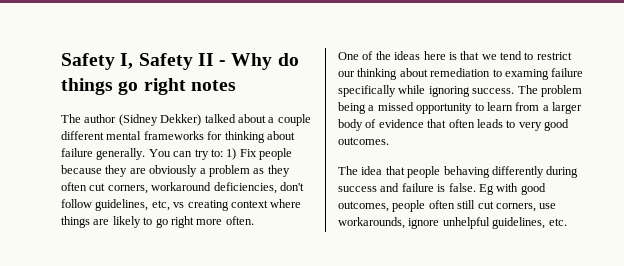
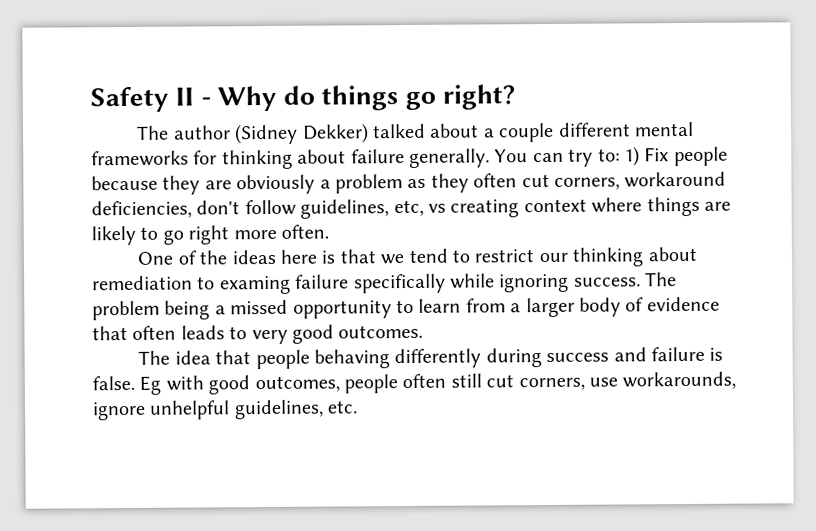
[61,53,193,70] Safety I, Safety -> [90,86,169,113] Safety
[143,78,236,95] right notes -> [442,84,517,110] right?

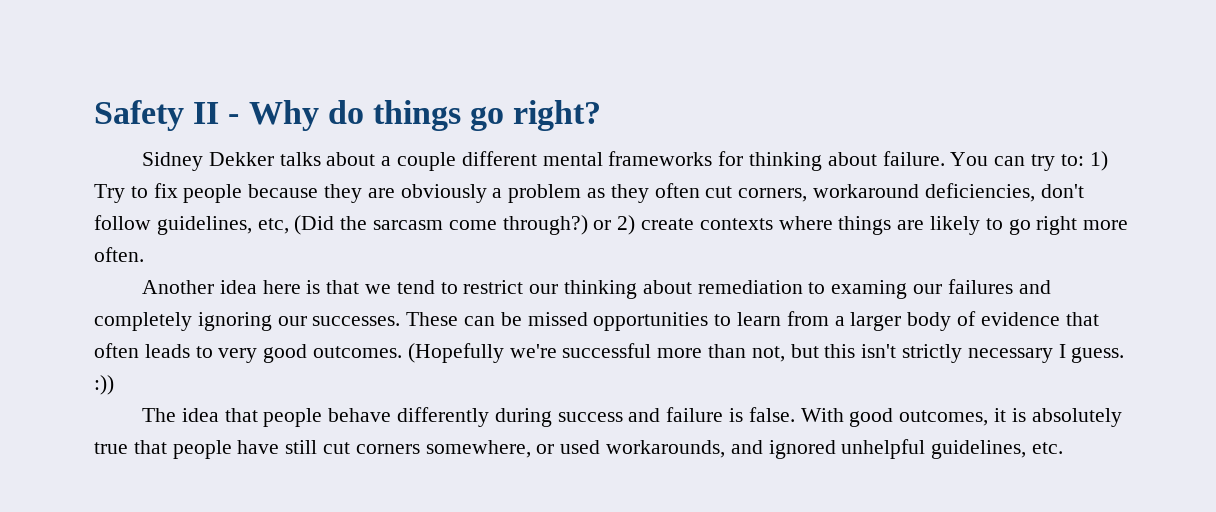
[136,123,426,145] The author (Sidney Dekker) talked -> [141,152,321,171] Sidney Dekker talks
[350,148,490,168] failure generally. -> [882,151,945,166] failure.
[644,147,670,162] Fix -> [94,183,178,203] Try to fix
[428,198,587,218] vs creating context -> [294,215,773,235] (Did the sarcasm come through?) or 2) create contexts
[137,249,276,265] One of the ideas -> [141,280,257,294] Another idea
[295,272,678,294] [92,299,392,321] failure specifically while ignoring success. The problem being a missed opportunity -> [913,279,1051,294] [94,312,709,331] our failures and completely ignoring our successes. These can be missed opportunities
(424, 331) none -> [407,343,1125,363] [94,375,114,395] (Hopefully we're successful more than not, but this isn't strictly necessary I guess. :))
[313,349,390,369] behaving -> [328,408,392,422] behave
[139,371,737,395] [92,401,146,421] Eg with good outcomes, people often still cut corners, use workarounds, ignore -> [800,408,1122,427] [94,440,836,459] With good outcomes, it is absolutely true that people have still cut corners somewhere, or used workarounds, and ignored

